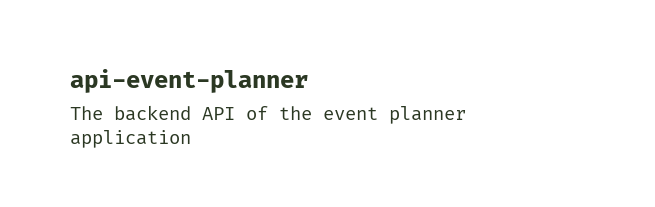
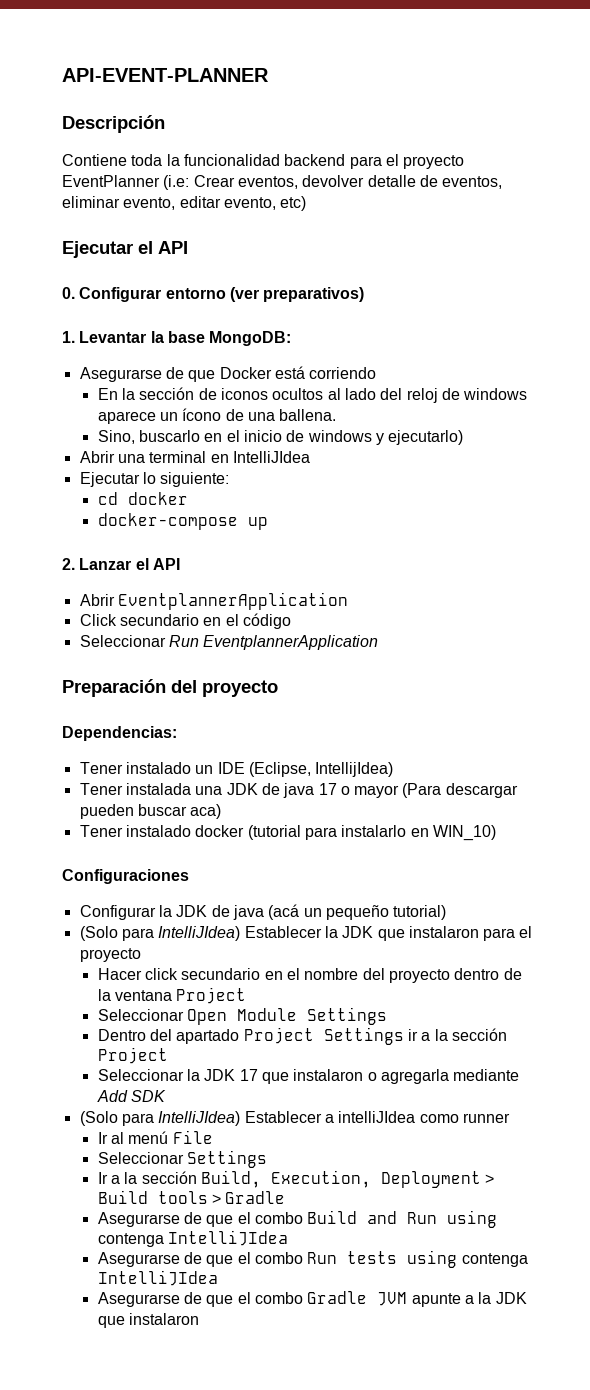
[70,69,308,93] [70,105,466,124] [70,130,191,148] api-event-planner // The backend API of the event planner application -> [62,68,269,82] [62,115,165,133] [62,154,465,169] [62,175,503,190] [62,196,307,211] [62,241,188,258] [62,287,365,302] [62,331,292,346] [79,366,377,382] [97,387,528,403] [97,408,337,424] [97,430,464,445] [79,451,310,463] [79,472,230,487] [97,492,188,505] [97,513,268,530] [62,558,180,570] [79,592,348,610] [79,613,291,629] [79,635,379,650] [62,679,278,697] [62,726,177,741] [79,762,394,777] [79,783,518,798] [79,804,222,819] [79,825,496,841] [62,869,189,884] [79,904,447,920] [79,926,533,941] [79,948,141,962] [97,968,522,983] [97,987,247,1004] [97,1007,388,1025] [97,1027,508,1045] [97,1047,168,1064] [97,1069,520,1084] [96,1090,167,1102] [79,1111,510,1126] [97,1130,213,1144] [97,1150,268,1168] [97,1170,495,1188] [97,1190,286,1204] [97,1210,498,1228] [97,1230,289,1247] [97,1250,528,1268] [97,1270,218,1286] [97,1291,527,1307] [97,1313,200,1328] API-EVENT-PLANNER // Descripción // Contiene toda la funcionalidad backend para el proyecto EventPlanner (i.e: Crear eventos, devolver detalle de eventos, eliminar evento, editar evento, etc) // Ejecutar el API // 0. Configurar entorno (ver preparativos) // 1. Levantar la base MongoDB: // Asegurarse de que Docker está corriendo // En la sección de iconos ocultos al lado del reloj de windows aparece un ícono de una ballena. // Sino, buscarlo en el inicio de windows y ejecutarlo) // Abrir una terminal en IntelliJIdea // Ejecutar lo siguiente: // cd docker // docker-compose up // 2. Lanzar el API // Abrir EventplannerApplication // Click secundario en el código // Seleccionar Run EventplannerApplication // Preparación del proyecto // Dependencias: // Tener instalado un IDE (Eclipse, IntellijIdea) // Tener instalada una JDK de java 17 o mayor (Para descargar pueden buscar aca) // Tener instalado docker (tutorial para instalarlo en WIN_10) // Configuraciones // Configurar la JDK de java (acá un pequeño tutorial) // (Solo para IntelliJIdea) Establecer la JDK que instalaron para el proyecto // Hacer click secundario en el nombre del proyecto dentro de la ventana Project // Seleccionar Open Module Settings // Dentro del apartado Project Settings ir a la sección Project // Seleccionar la JDK 17 que instalaron o agregarla mediante Add SDK // (Solo para IntelliJIdea) Establecer a intelliJIdea como runner // Ir al menú File // Seleccionar Settings // Ir a la sección Build, Execution, Deployment > Build tools > Gradle // Asegurarse de que el combo Build and Run using contenga IntelliJIdea // Asegurarse de que el combo Run tests using contenga IntelliJIdea // Asegurarse de que el combo Gradle JVM apunte a la JDK que instalaron

